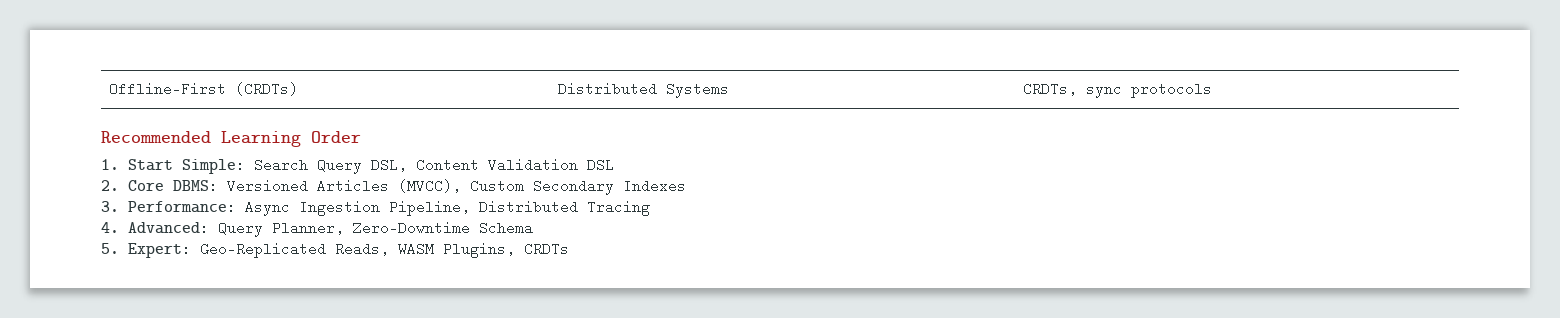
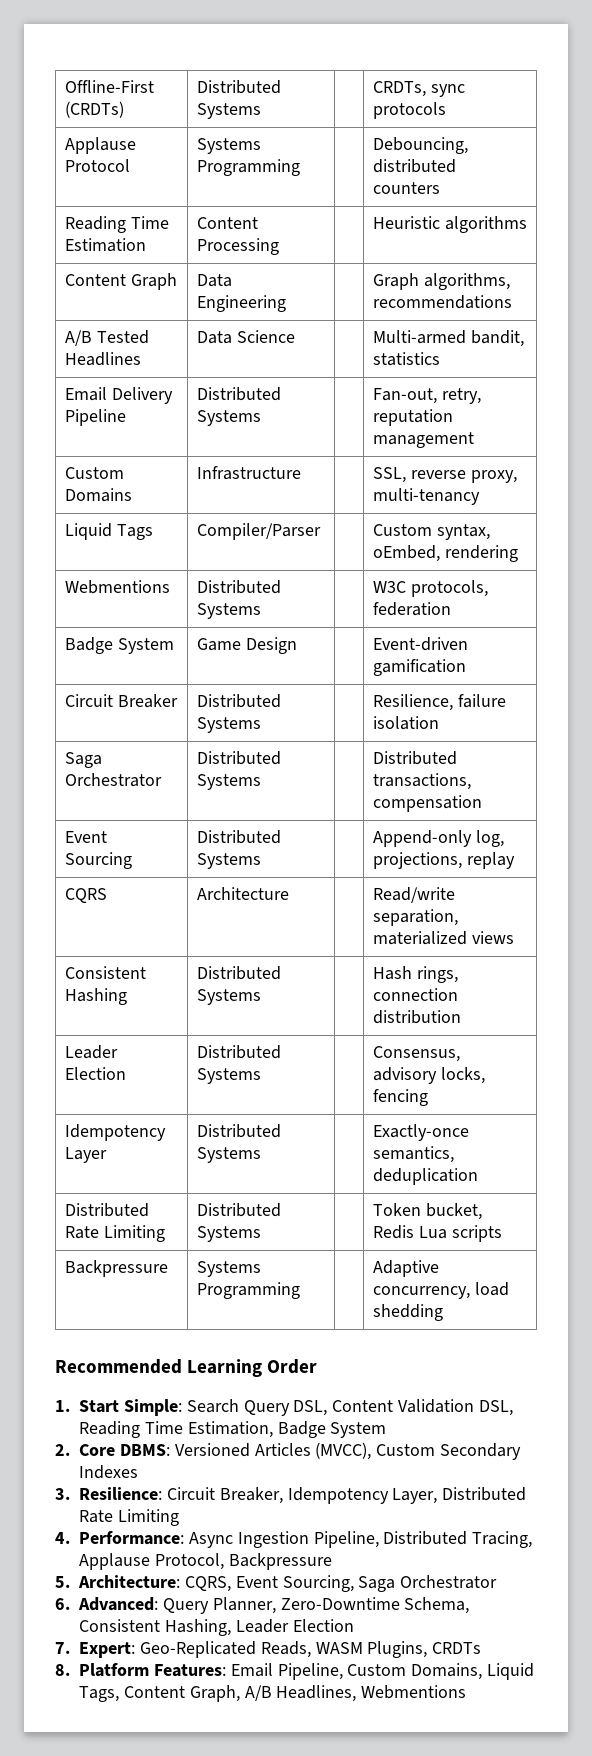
(1213, 90) none -> [65,137,137,154] [65,159,131,172] [197,138,262,154] [197,159,301,176] [373,137,469,154] [373,159,457,173] [373,182,441,194] [65,216,169,233] [65,238,147,252] [197,217,259,229] [197,238,280,255] [373,216,527,233] [65,273,177,290] [197,274,233,287] [197,295,287,312] [373,273,510,290] [373,295,513,309] [65,330,149,346] [65,352,142,366] [197,330,295,344] [373,330,524,347] [373,352,441,366] [65,387,173,404] [65,409,127,426] [197,387,282,401] [197,410,262,426] [373,388,481,404] [373,409,454,426] [373,432,475,448] [65,467,125,479] [65,488,133,502] [197,466,302,480] [373,467,517,483] [373,488,481,505] [65,523,153,540] [197,523,322,540] [373,524,490,540] [373,545,518,562] [65,580,171,594] [197,580,282,594] [197,603,262,619] [373,580,488,597] [373,602,452,616] [65,637,174,654] [197,637,297,654] [373,637,469,651] [373,659,467,676] [65,694,178,708] [197,694,282,708] [197,717,262,733] [373,694,506,711] [373,716,440,730] [65,752,103,768] [65,773,163,787] [197,751,282,765] [197,774,262,790] [373,751,458,765] [373,773,472,790] [373,795,483,812] [65,831,108,843] [65,852,133,869] [197,830,282,844] [197,853,262,869] [373,830,504,847] [373,852,515,869] [65,888,108,903] [197,887,290,900] [373,887,456,903] [373,909,459,926] [373,931,514,945] [65,966,147,979] [65,988,128,1005] [197,966,282,980] [197,989,262,1005] [373,966,458,983] [373,988,459,1001] [373,1010,462,1024] [65,1045,119,1059] [65,1067,127,1080] [197,1045,282,1059] [197,1068,262,1084] [373,1046,461,1062] [373,1067,485,1084] [373,1089,429,1106] [65,1124,167,1141] [65,1147,108,1163] [197,1124,282,1138] [197,1147,262,1163] [373,1124,470,1141] [373,1146,455,1163] [373,1168,479,1185] [65,1203,150,1217] [65,1225,165,1242] [197,1203,282,1217] [197,1226,262,1242] [373,1203,482,1220] [373,1225,502,1242] [65,1260,169,1277] [197,1261,262,1277] [197,1282,301,1299] [373,1260,440,1277] [373,1282,509,1299] [373,1304,444,1321] // Applause Protocol | Systems Programming | | Debouncing, distributed counters // Reading Time Estimation | Content Processing | | Heuristic algorithms // Content Graph | Data Engineering | | Graph algorithms, recommendations // A/B Tested Headlines | Data Science | | Multi-armed bandit, statistics // Email Delivery Pipeline | Distributed Systems | | Fan-out, retry, reputation management // Custom Domains | Infrastructure | | SSL, reverse proxy, multi-tenancy // Liquid Tags | Compiler/Parser | | Custom syntax, oEmbed, rendering // Webmentions | Distributed Systems | | W3C protocols, federation // Badge System | Game Design | | Event-driven gamification // Circuit Breaker | Distributed Systems | | Resilience, failure isolation // Saga Orchestrator | Distributed Systems | | Distributed transactions, compensation // Event Sourcing | Distributed Systems | | Append-only log, projections, replay // CQRS | Architecture | | Read/write separation, materialized views // Consistent Hashing | Distributed Systems | | Hash rings, connection distribution // Leader Election | Distributed Systems | | Consensus, advisory locks, fencing // Idempotency Layer | Distributed Systems | | Exactly-once semantics, deduplication // Distributed Rate Limiting | Distributed Systems | | Token bucket, Redis Lua scripts // Backpressure | Systems Programming | | Adaptive concurrency, load shedding
[586,158,614,172] DSL -> [479,1400,514,1416] [79,1421,387,1438] DSL, Reading Time Estimation, Badge System
(119, 206) none -> [79,1487,527,1504] [79,1509,179,1526] [55,1532,70,1544] Resilience: Circuit Breaker, Idempotency Layer, Distributed Rate Limiting // 4.
[586,200,650,216] [101,221,533,237] [101,243,119,254] Tracing // 4. Advanced: Query Planner, Zero-Downtime Schema // 5. -> [472,1531,533,1548] [79,1553,332,1570] [55,1575,498,1592] [55,1597,470,1614] [79,1619,354,1636] [55,1642,70,1654] Tracing, Applause Protocol, Backpressure // 5. Architecture: CQRS, Event Sourcing, Saga Orchestrator // 6. Advanced: Query Planner, Zero-Downtime Schema, Consistent Hashing, Leader Election // 7.
(569, 249) none -> [55,1663,535,1680] [79,1685,467,1702] // 8. Platform Features: Email Pipeline, Custom Domains, Liquid Tags, Content Graph, A/B Headlines, Webmentions

